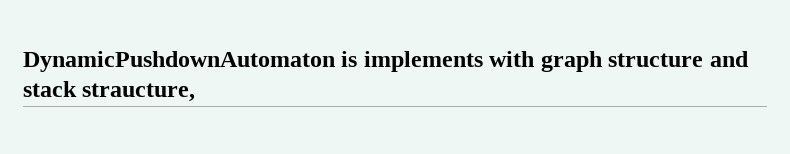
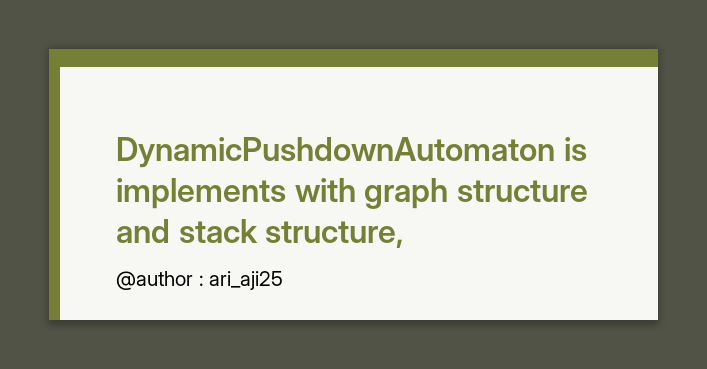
[82,83,196,102] straucture, -> [265,221,405,248] [116,271,284,290] structure, // @author : ari_aji25

